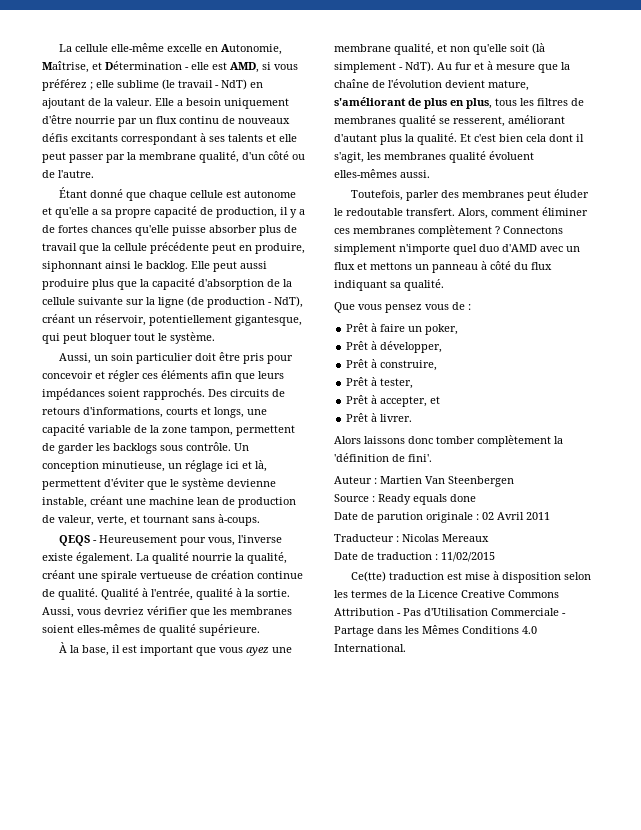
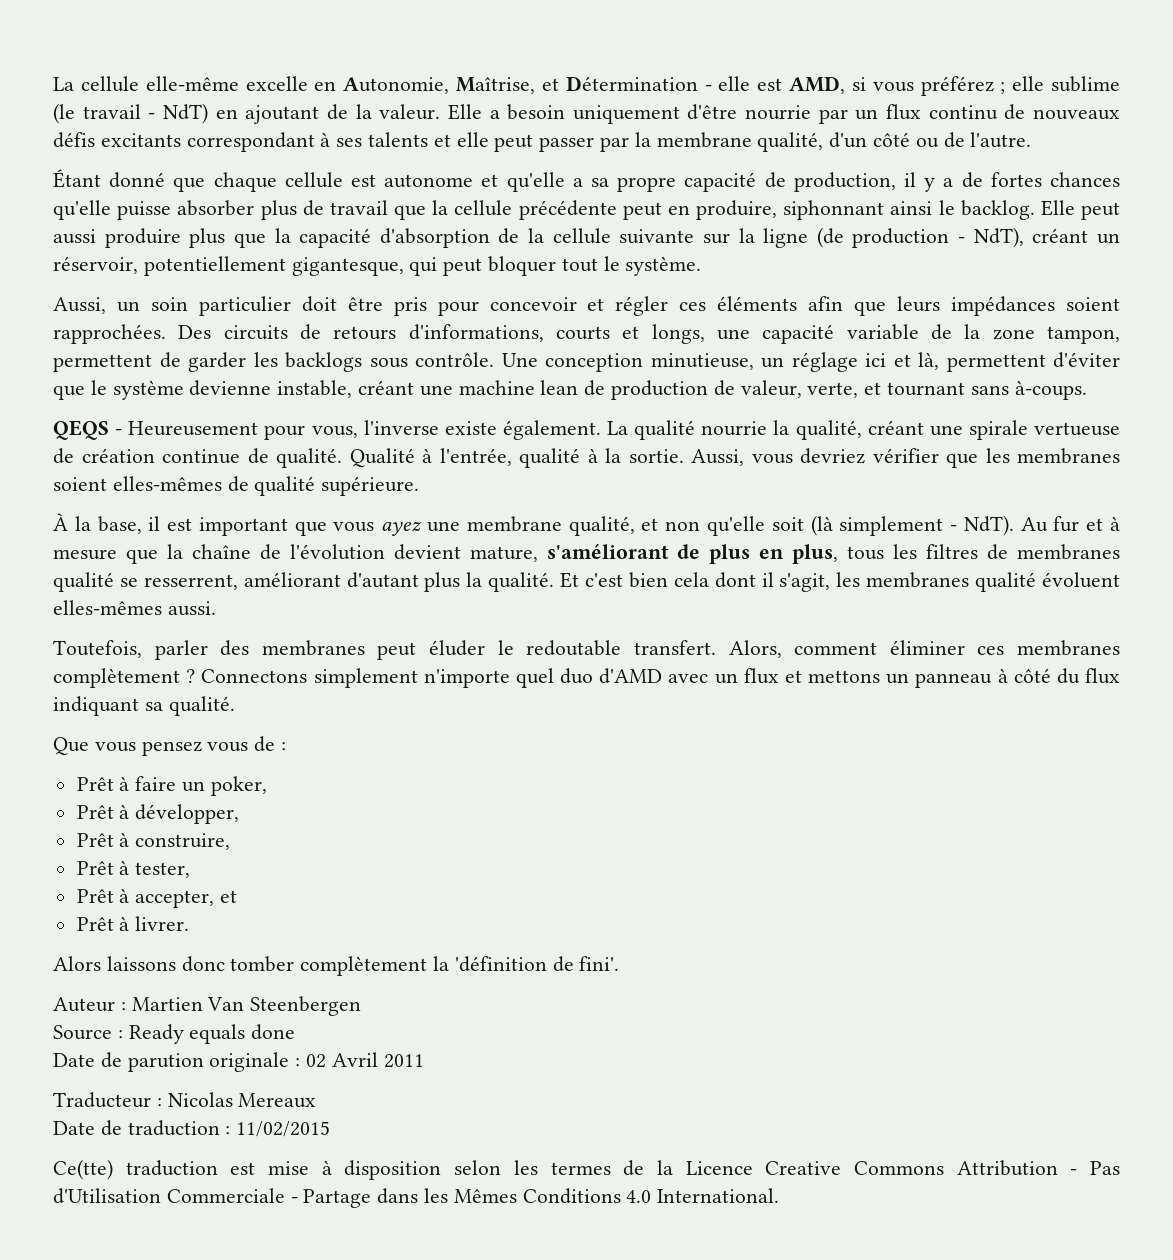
[143,388,205,400] rapprochés. -> [53,324,166,344] rapprochées.
[234,443,249,451] Un -> [501,353,538,367] Une
[453,116,505,127] resserent, -> [143,574,238,590] resserrent,

